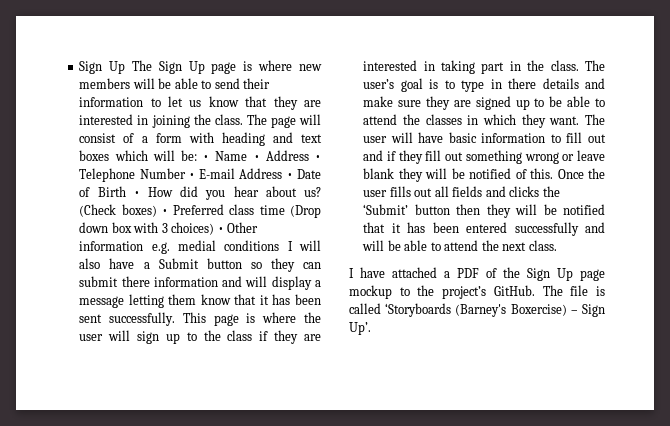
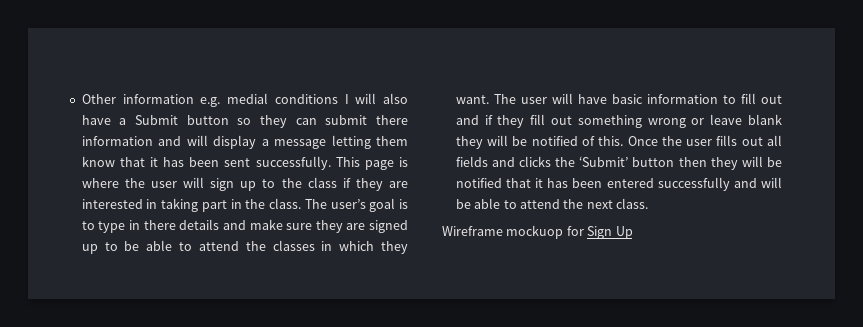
[79,60,322,74] [79,78,271,89] [79,96,321,110] [79,114,321,128] [79,132,322,146] [79,150,321,161] [79,168,321,182] [79,186,321,200] [79,204,321,218] [79,222,224,235] Sign Up The Sign Up page is where new members will be able to send their information to let us know that they are interested in joining the class. The page will consist of a form with heading and text boxes which will be: • Name • Address • Telephone Number • E-mail Address • Date of Birth • How did you hear about us? (Check boxes) • Preferred class time (Drop down box with 3 choices) • -> (81, 99) none
[349,267,605,281] [349,285,605,299] [349,303,605,317] [349,322,371,335] I have attached a PDF of the Sign Up page mockup to the project’s GitHub. The file is called ‘Storyboards (Barney's Boxercise) – Sign Up’. -> [442,225,633,239] Wireframe mockuop for Sign Up

